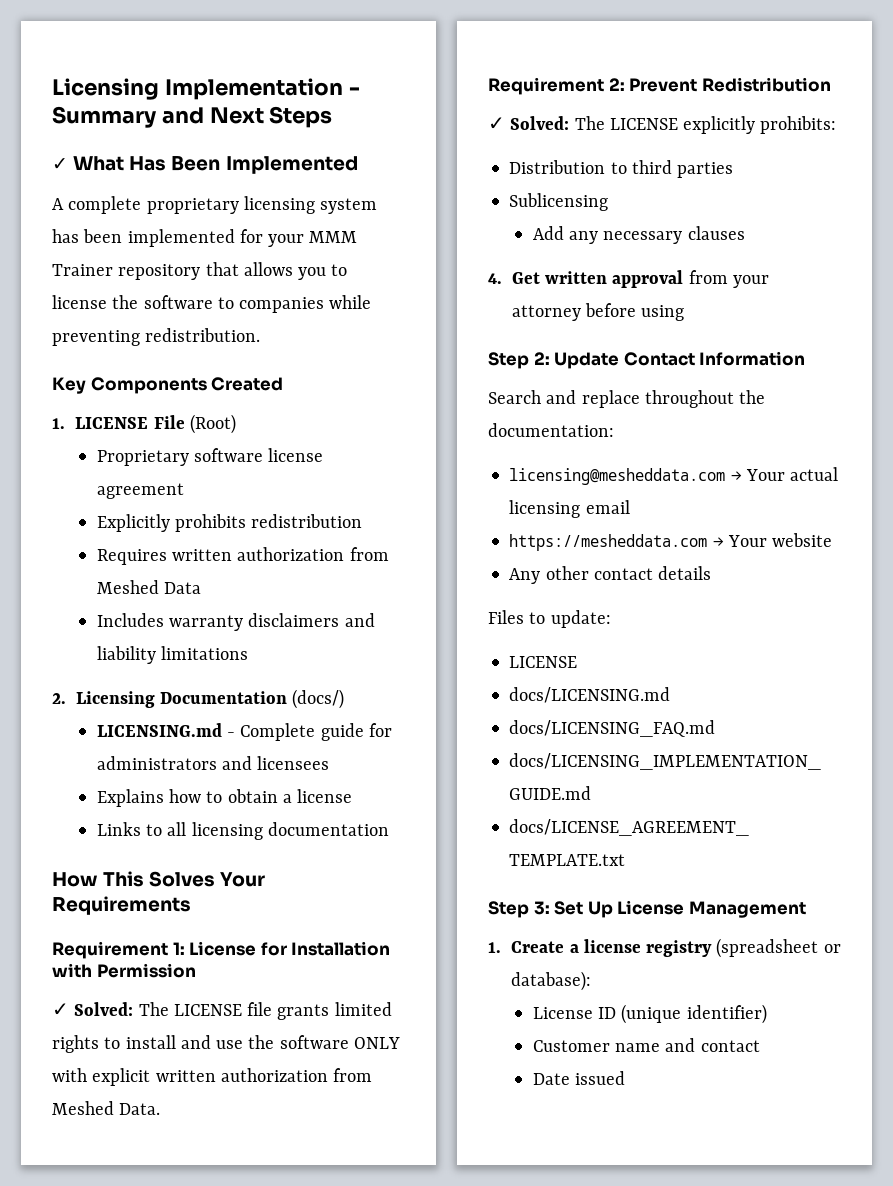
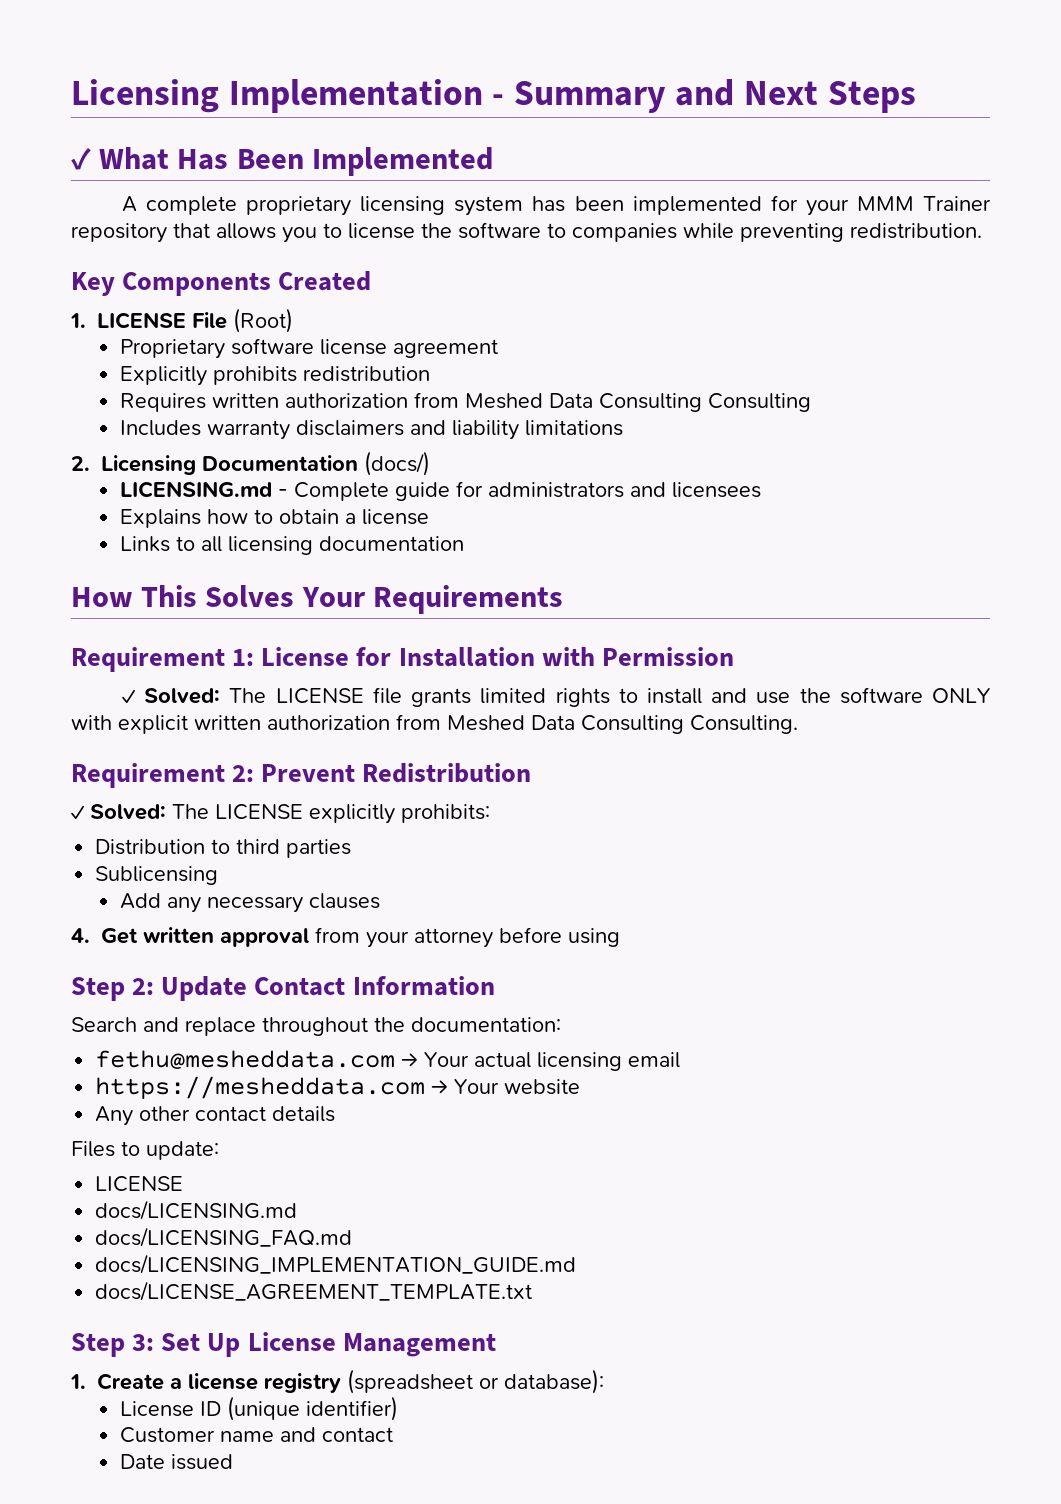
(202, 588) none -> [598,393,811,412] Consulting Consulting
[119,1103,161,1115] Data. -> [531,715,798,734] Data Consulting Consulting.
[509,468,726,485] licensing@mesheddata.com -> [95,1050,396,1069] fethu@mesheddata.com

